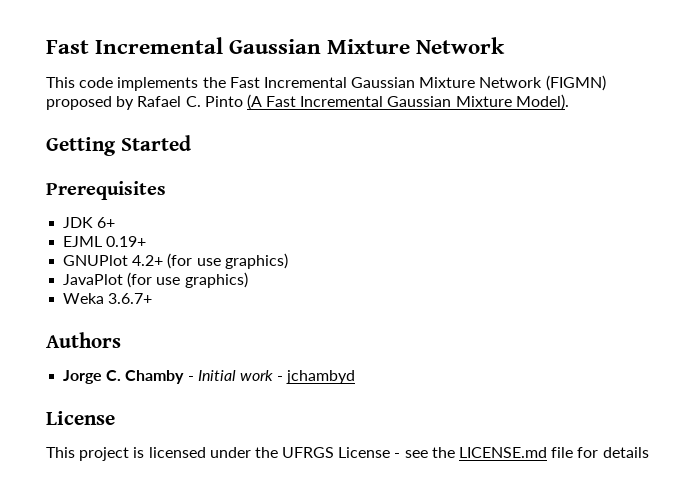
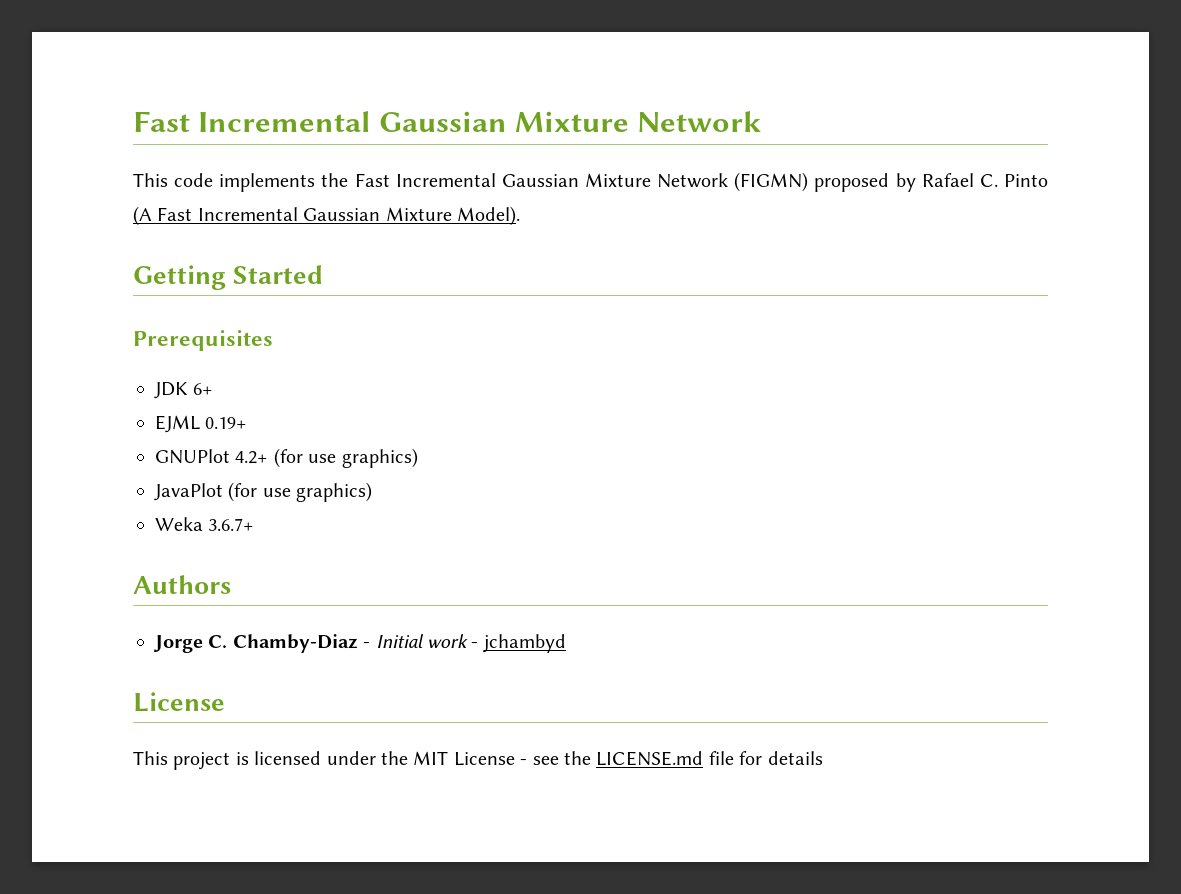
[125,370,185,384] Chamby -> [232,634,358,653] Chamby-Diaz
[282,447,335,458] UFRGS -> [413,751,449,765] MIT

